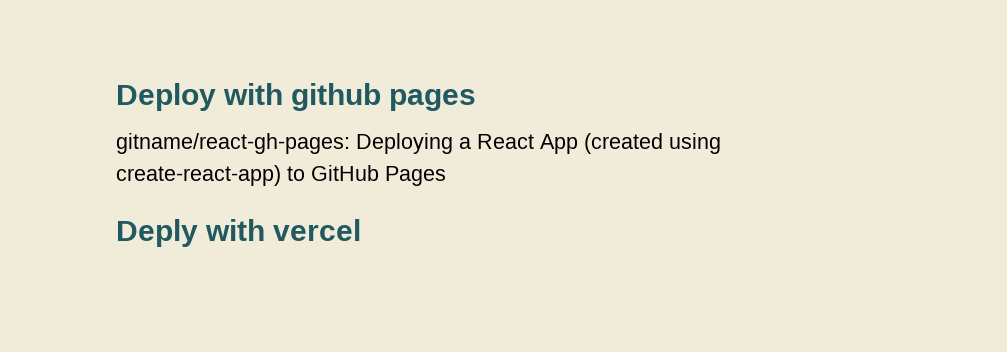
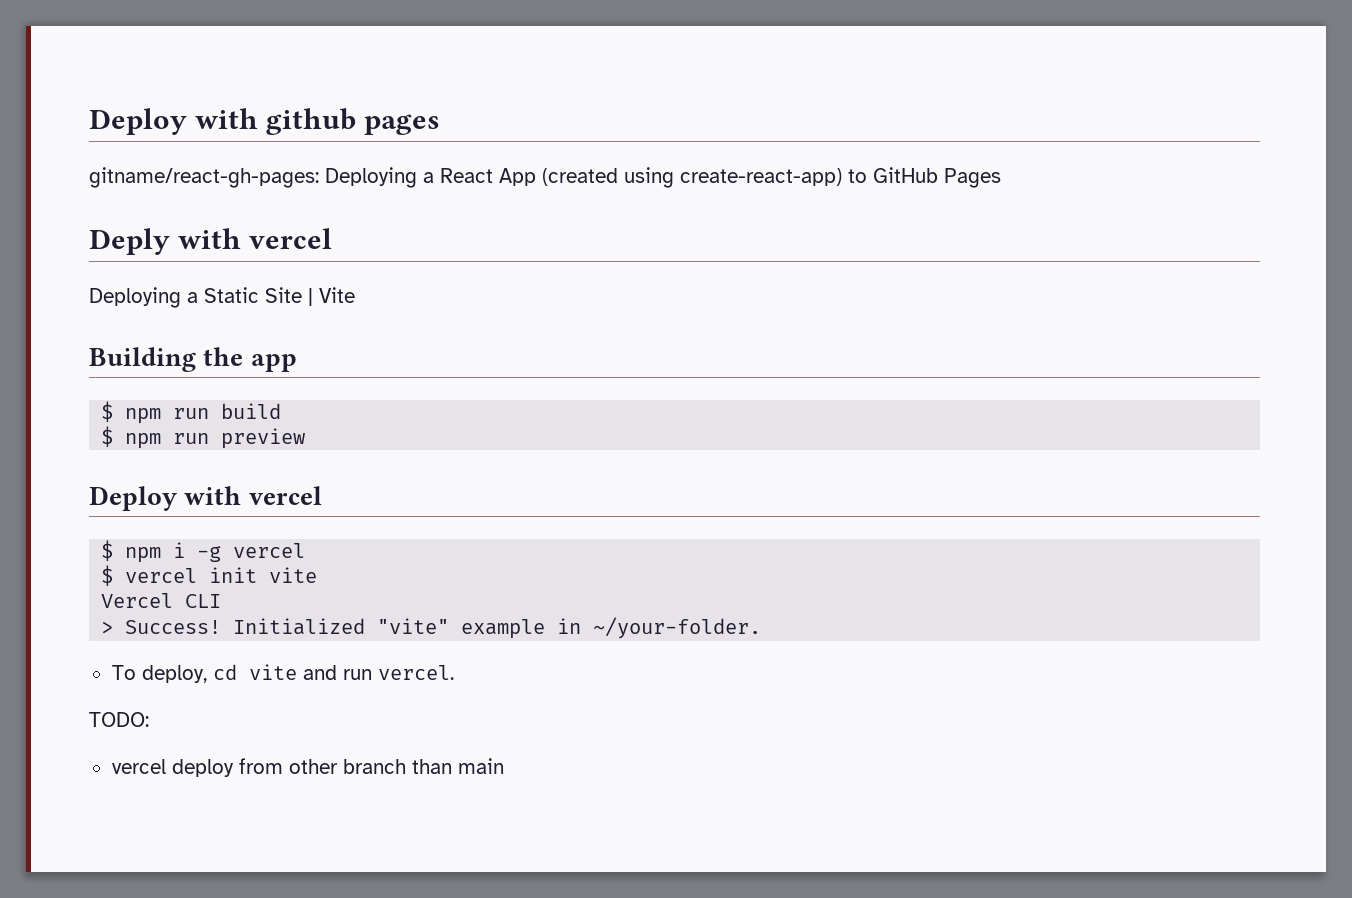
(362, 230) none -> [89,287,355,308] [89,347,297,372] [101,401,282,424] [101,426,306,449] [89,486,322,511] [101,540,306,563] [101,565,318,586] [101,593,222,608] [101,617,762,639] [111,664,454,683] [89,712,149,727] [111,758,504,777] // Deploying a Static Site | Vite // Building the app // $ npm run build // $ npm run preview // Deploy with vercel // $ npm i -g vercel // $ vercel init vite // Vercel CLI // > Success! Initialized "vite" example in ~/your-folder. // To deploy, cd vite and run vercel. // TODO: // vercel deploy from other branch than main

